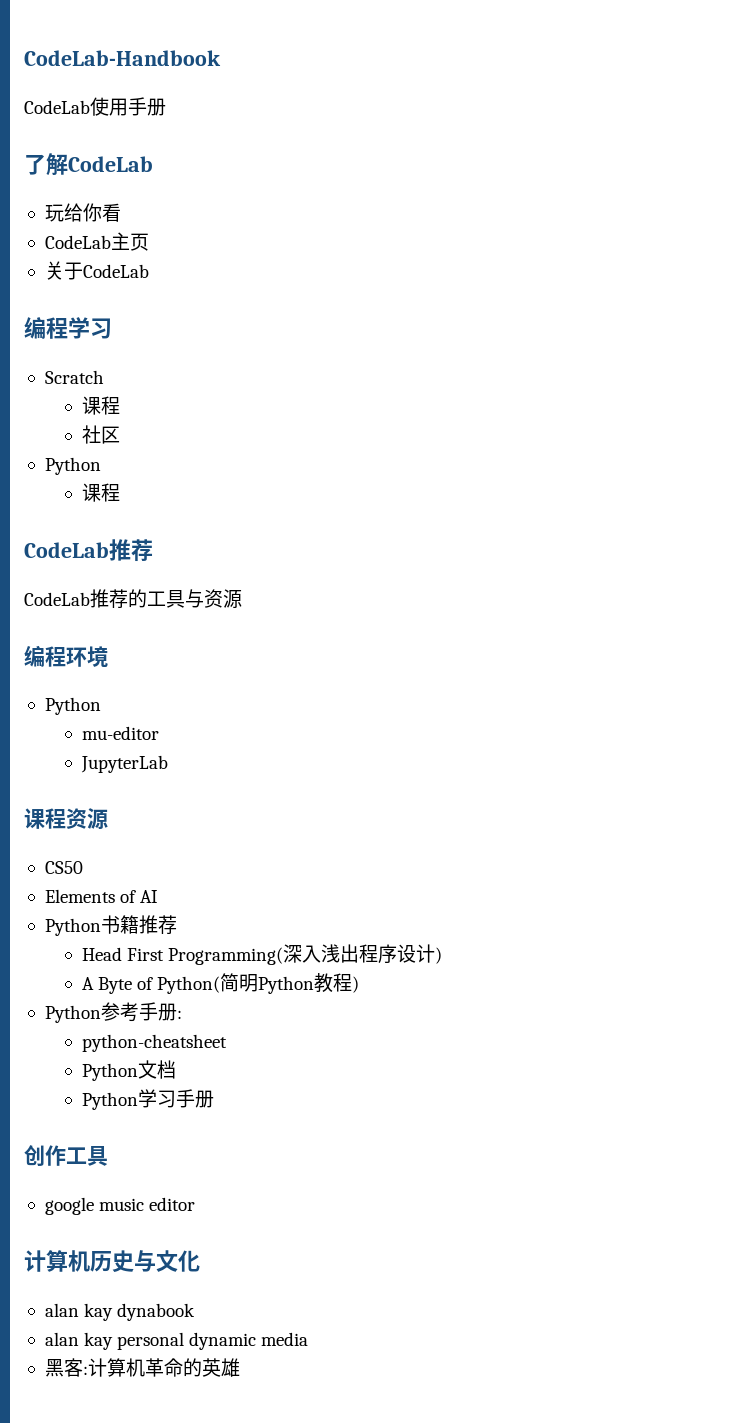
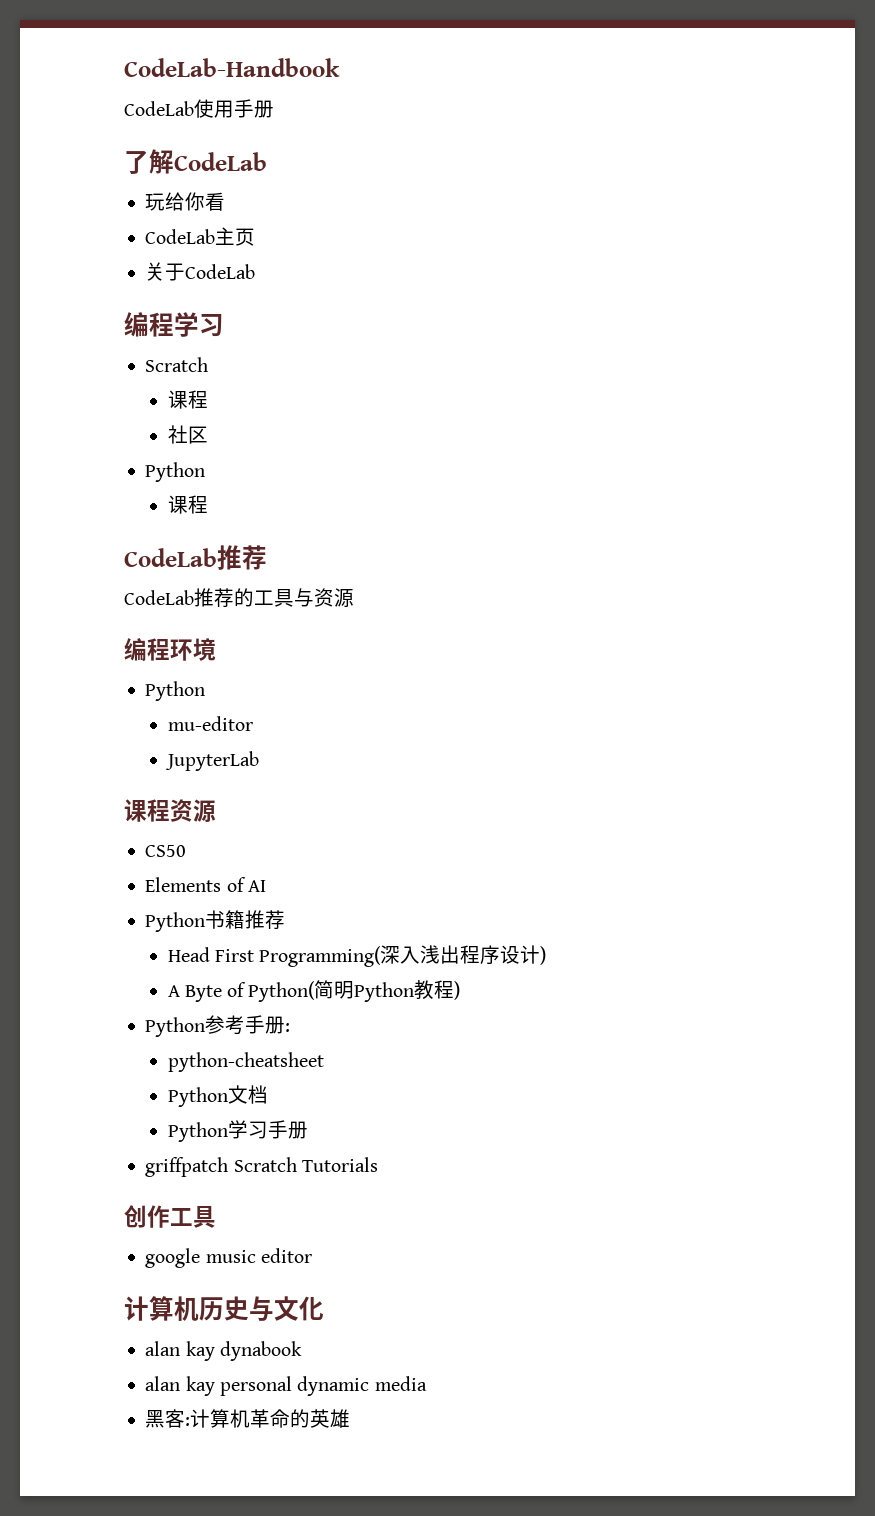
(214, 1099) none -> [145,1157,378,1177] // griffpatch Scratch Tutorials

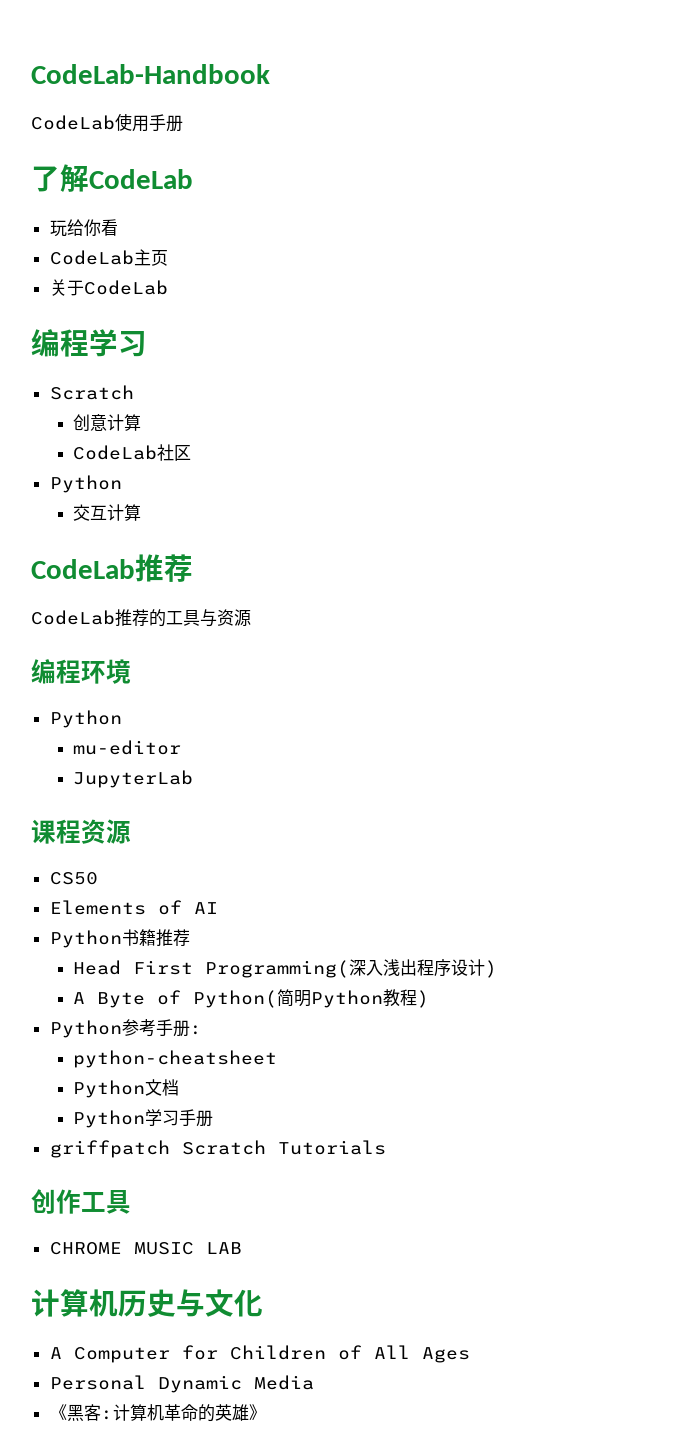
[167,390,208,409] 课程 // -> [72,414,141,432] [72,445,157,460] 创意计算 // CodeLab
[167,495,208,514] 课程 -> [72,504,141,521] 交互计算
[145,1248,312,1268] google music editor -> [49,1242,242,1255] CHROME MUSIC LAB
[145,1341,302,1361] [145,1376,427,1396] alan kay dynabook // alan kay personal dynamic media // -> [49,1345,470,1363] [49,1375,314,1393] [49,1404,67,1420] A Computer for Children of All Ages // Personal Dynamic Media // 《
(351, 1418) none -> [248,1404,266,1420] 》

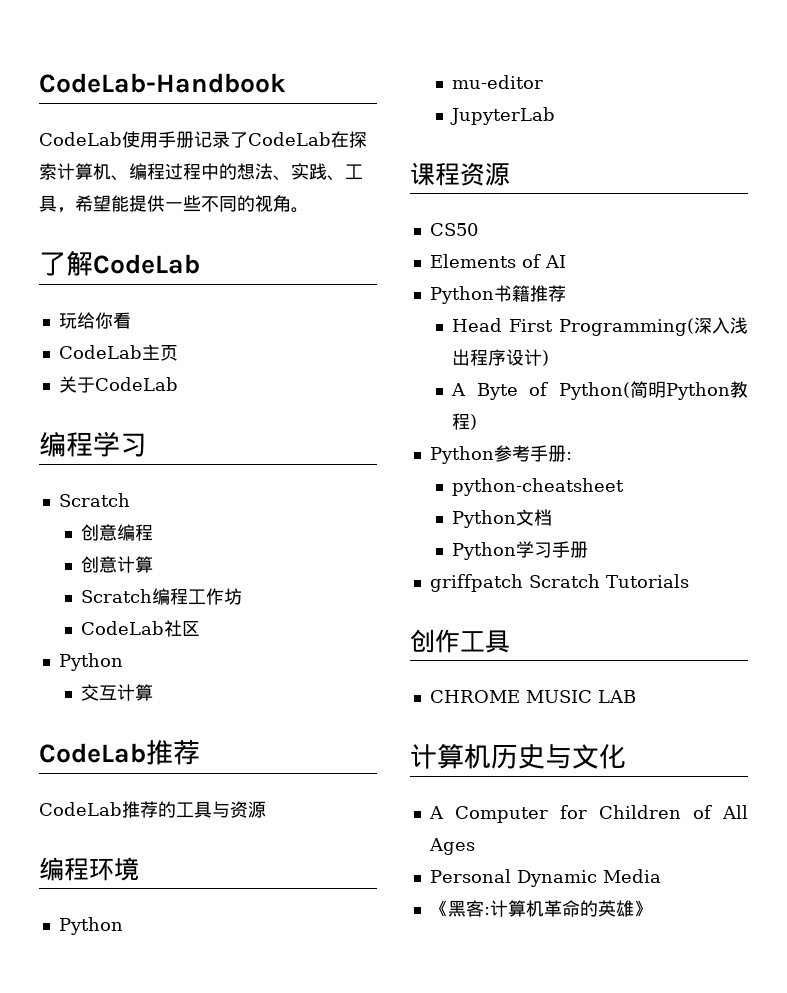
(183, 123) none -> [194,131,367,148] [39,163,363,181] [39,195,309,213] 记录了CodeLab在探索计算机、编程过程中的想法、实践、工具，希望能提供一些不同的视角。
(134, 392) none -> [81,524,154,541] // 创意编程
(141, 422) none -> [81,588,243,605] // Scratch编程工作坊

